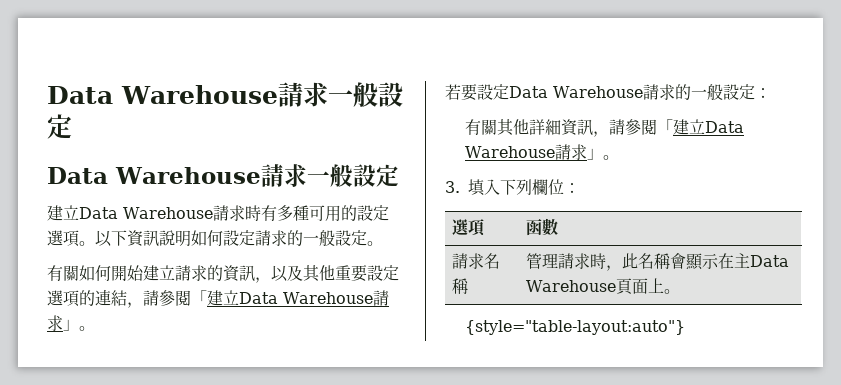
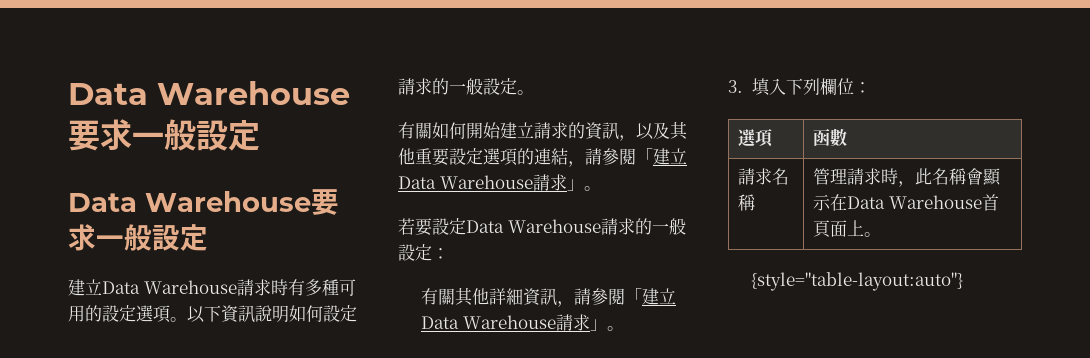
[47,82,303,107] Data Warehouse請 -> [68,81,350,105] [68,120,100,151] Data Warehouse要
[260,164,284,187] 請 -> [311,189,339,215] 要
[734,253,790,268] [526,280,617,292] 主Data Warehouse -> [847,194,999,211] Data Warehouse首

